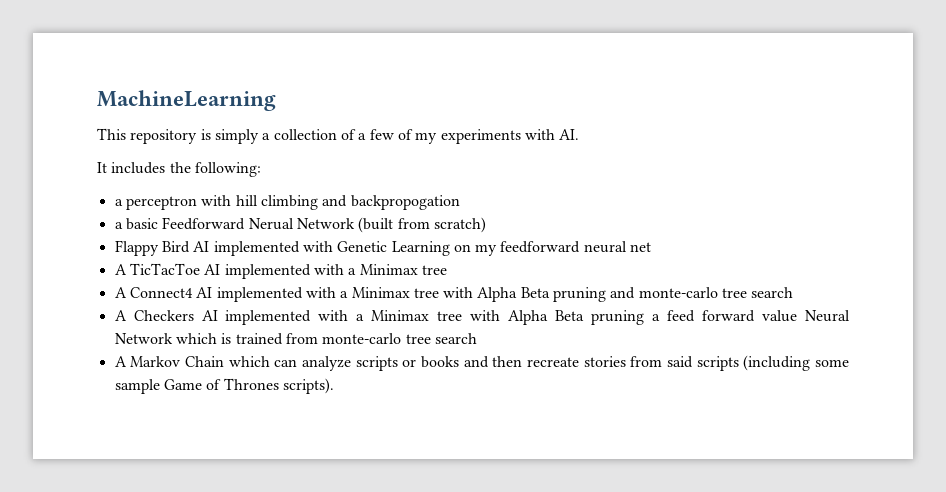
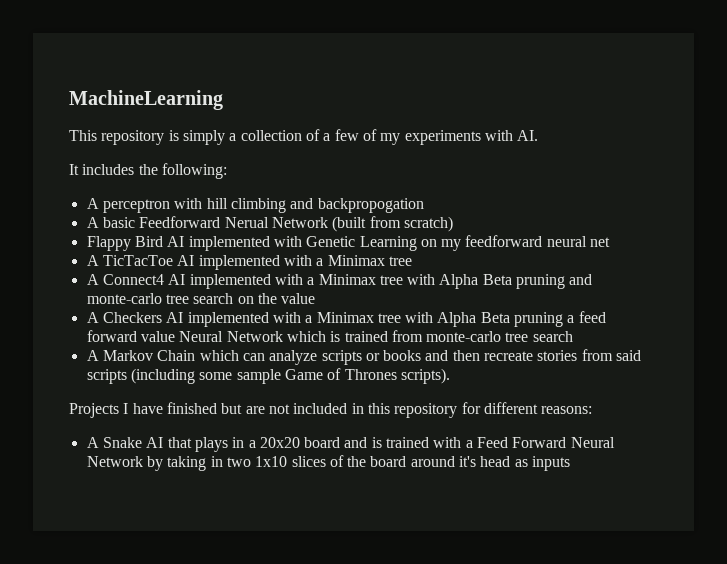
[114,199,123,206] a -> [86,198,99,209] A
[114,222,123,229] a -> [86,217,99,228] A
(794, 292) none -> [237,293,316,304] on the value
(334, 386) none -> [69,402,593,418] [86,437,615,452] [86,455,571,471] // Projects I have finished but are not included in this repository for different reasons: // A Snake AI that plays in a 20x20 board and is trained with a Feed Forward Neural Network by taking in two 1x10 slices of the board around it's head as inputs

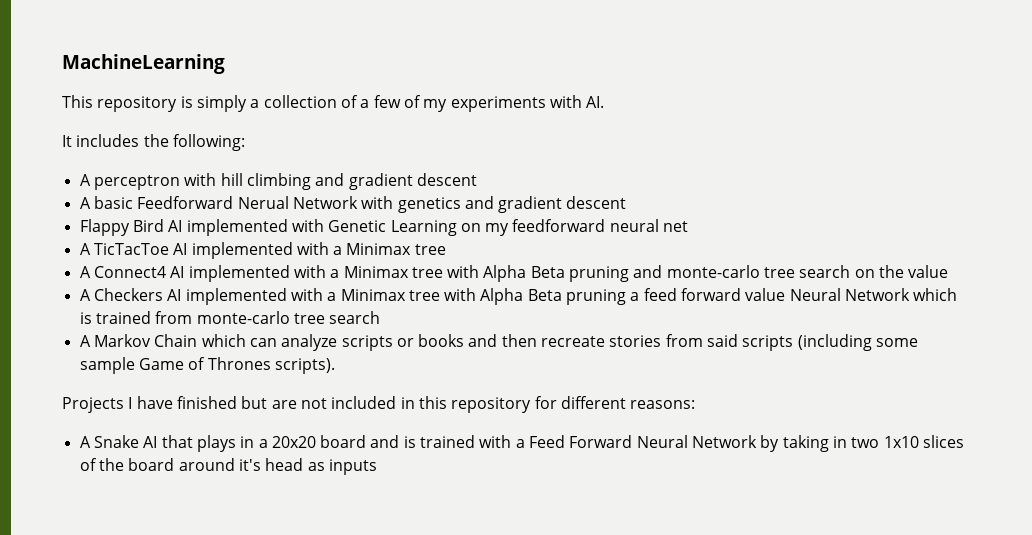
[317,198,424,213] backpropogation -> [348,173,477,190] gradient descent
[332,216,453,232] (built from scratch) -> [361,196,627,213] with genetics and gradient descent

